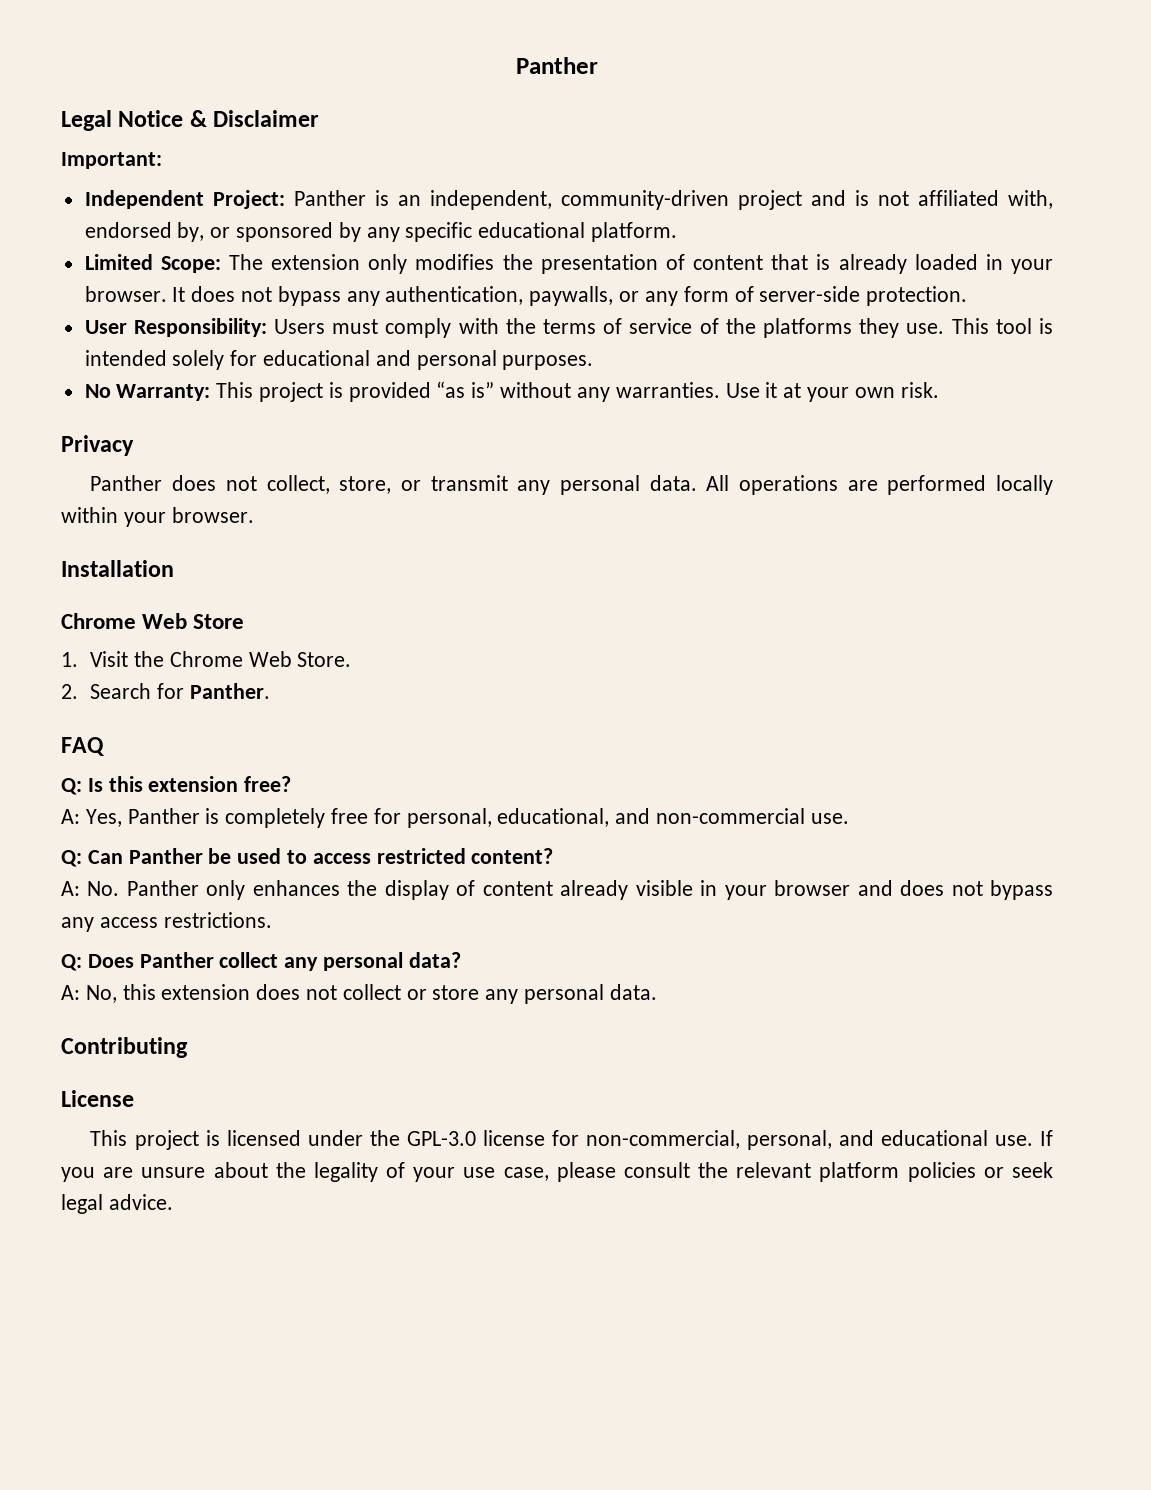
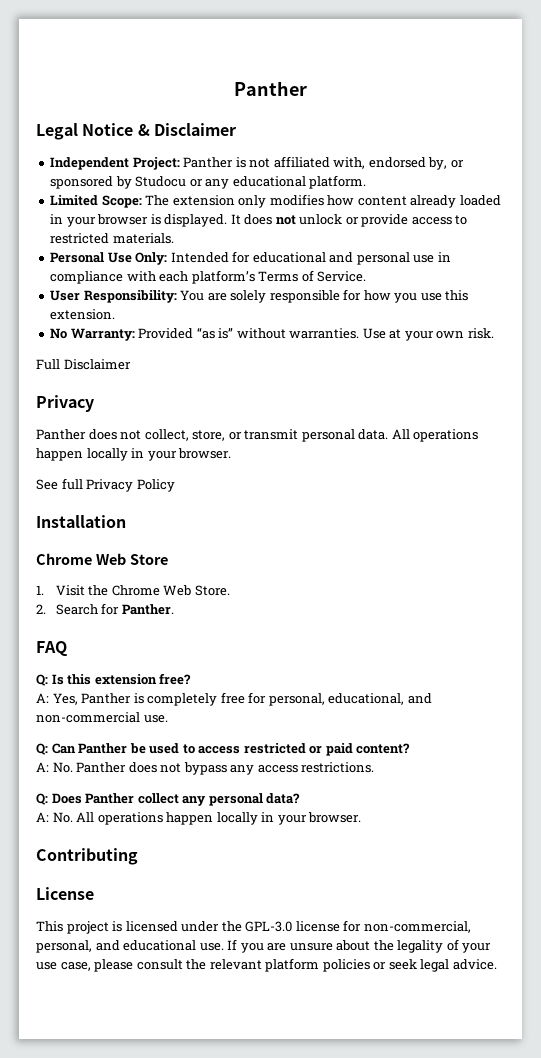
[61,152,162,169] // Important: -> (236, 129) none
[397,190,869,210] an independent, community-driven project and is -> (246, 162) none
[366,222,473,242] any specific -> [135,176,230,189] Studocu or any
[502,254,1053,274] [84,286,968,306] [84,318,1054,338] [84,350,594,370] [84,382,431,402] the presentation of content that is already loaded in your browser. It does not bypass any authentication, paywalls, or any form of server-side protection. // User Responsibility: Users must comply with the terms of service of the platforms they use. This tool is intended solely for educational and personal purposes. // No Warranty: This project is provided -> [327,195,501,208] [50,214,468,227] [50,233,174,244] [50,251,451,265] [50,270,367,284] [50,289,469,303] [50,309,116,320] [50,328,194,341] how content already loaded in your browser is displayed. It does not unlock or provide access to restricted materials. // Personal Use Only: Intended for educational and personal use in compliance with each platform’s Terms of Service. // User Responsibility: You are solely responsible for how you use this extension. // No Warranty: Provided
[576,387,610,402] any -> (286, 333) none
[765,382,778,398] it -> (386, 333) none
(939, 390) none -> [36,359,131,370] // Full Disclaimer
[517,480,551,495] any -> (299, 434) none
[847,475,1053,495] [61,507,254,527] are performed locally within your browser. -> [36,448,232,461] [36,478,175,492] happen locally in your browser. // See full Privacy Policy
(466, 856) none -> [309,743,353,756] or paid
[206,880,893,900] only enhances the display of content already visible in your browser and -> (127, 767) none
[85,984,657,1004] No, this extension does not collect or store any personal data. -> [52,812,362,825] No. All operations happen locally in your browser.

